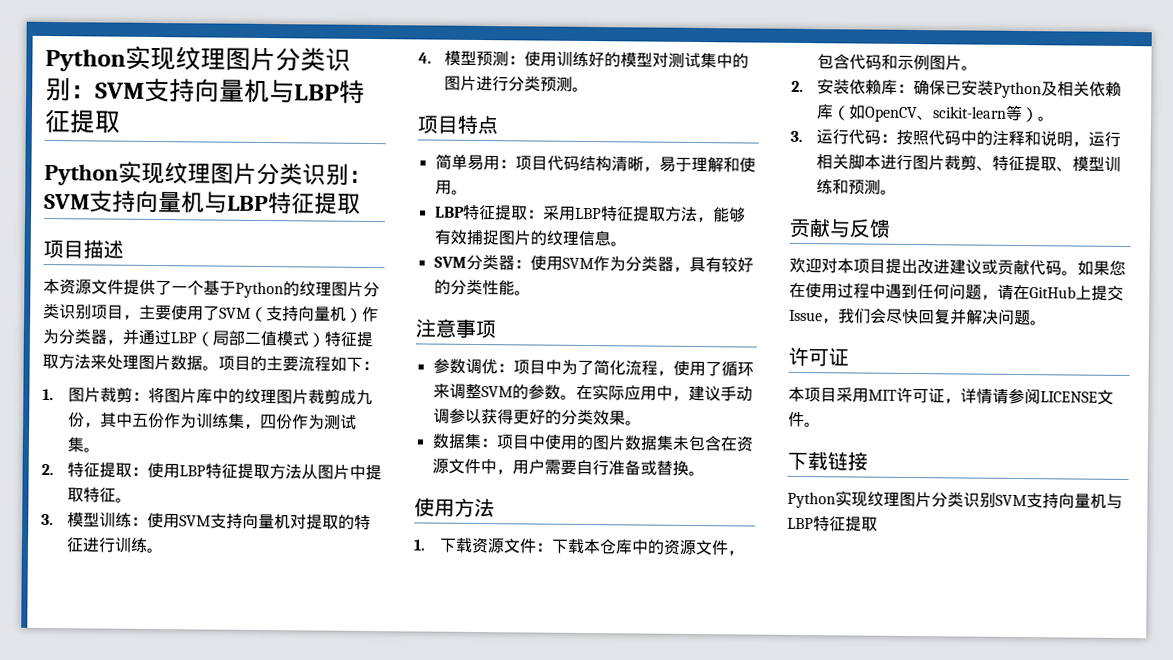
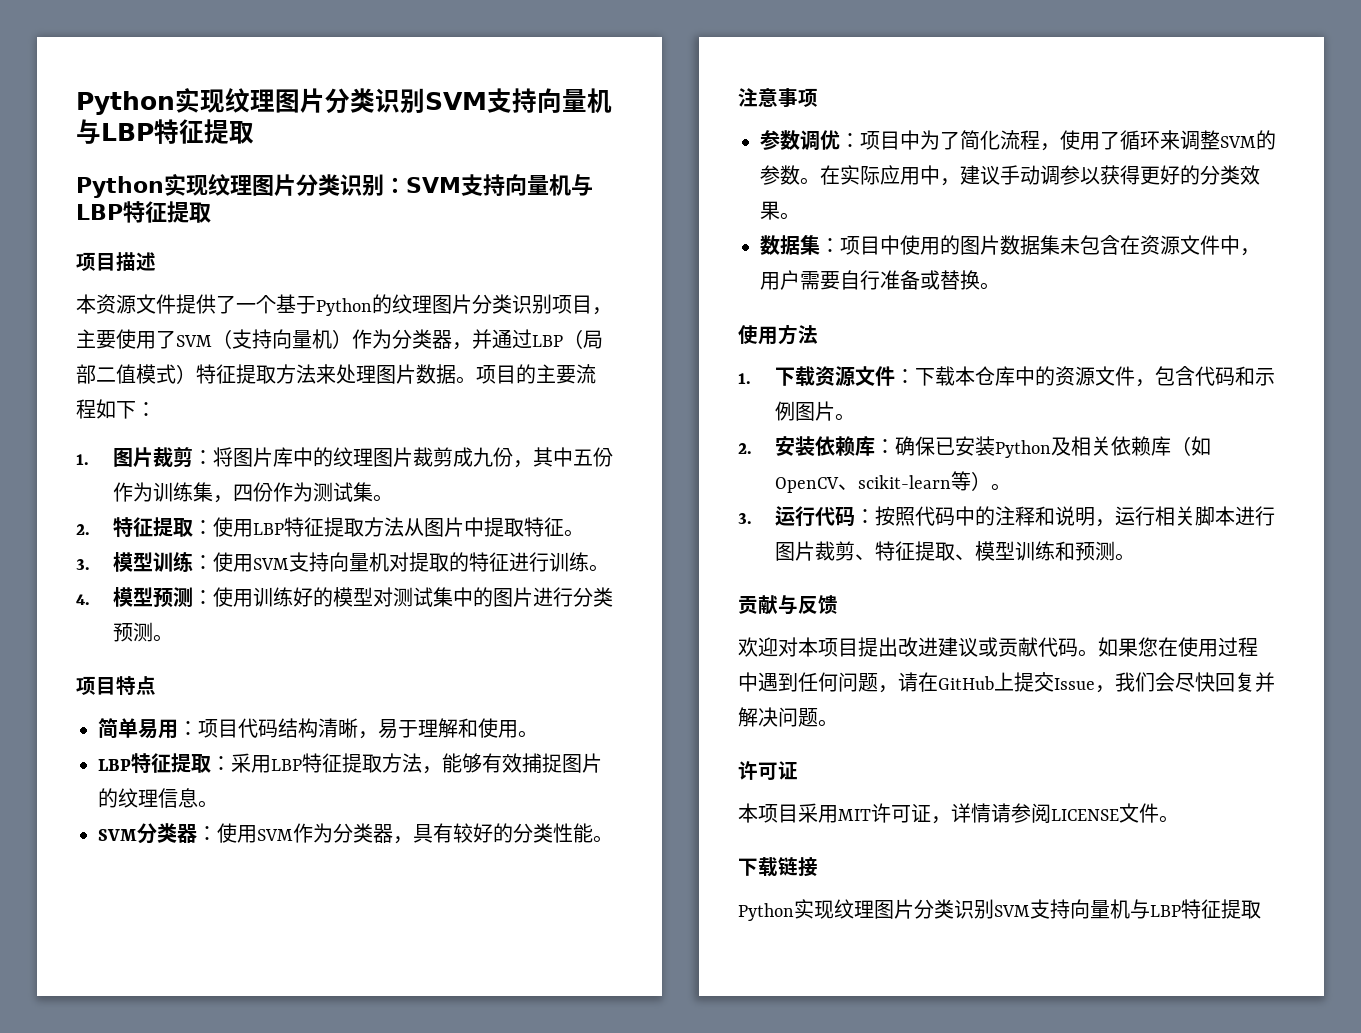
[45,45,351,72] [45,76,96,102] Python实现纹理图片分类识别： -> [76,88,425,115] Python实现纹理图片分类识别

